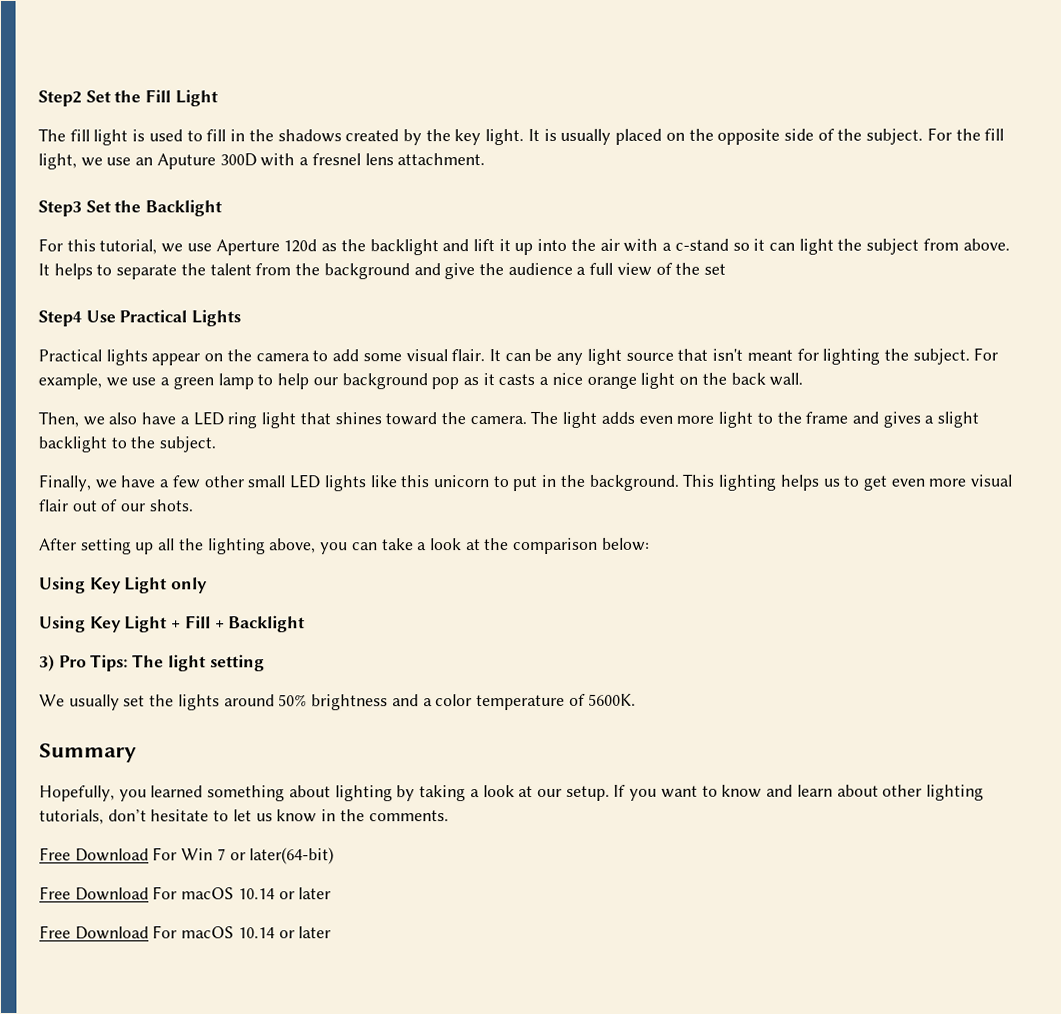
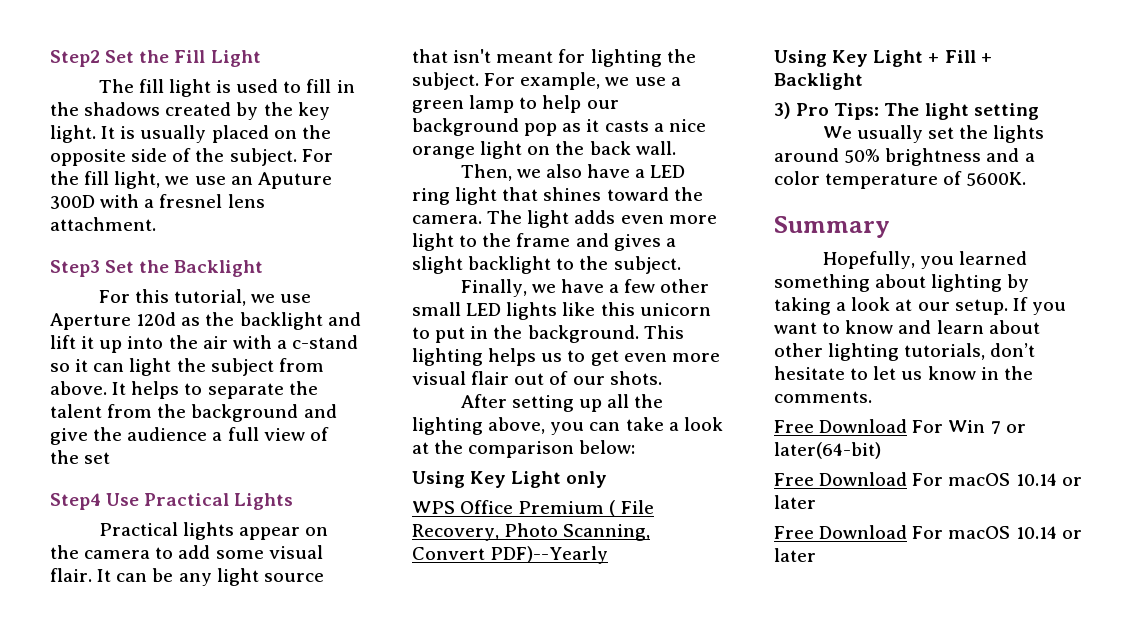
(209, 585) none -> [412,500,654,517] [412,523,651,541] [412,546,609,564] // WPS Office Premium ( File Recovery, Photo Scanning, Convert PDF)--Yearly

